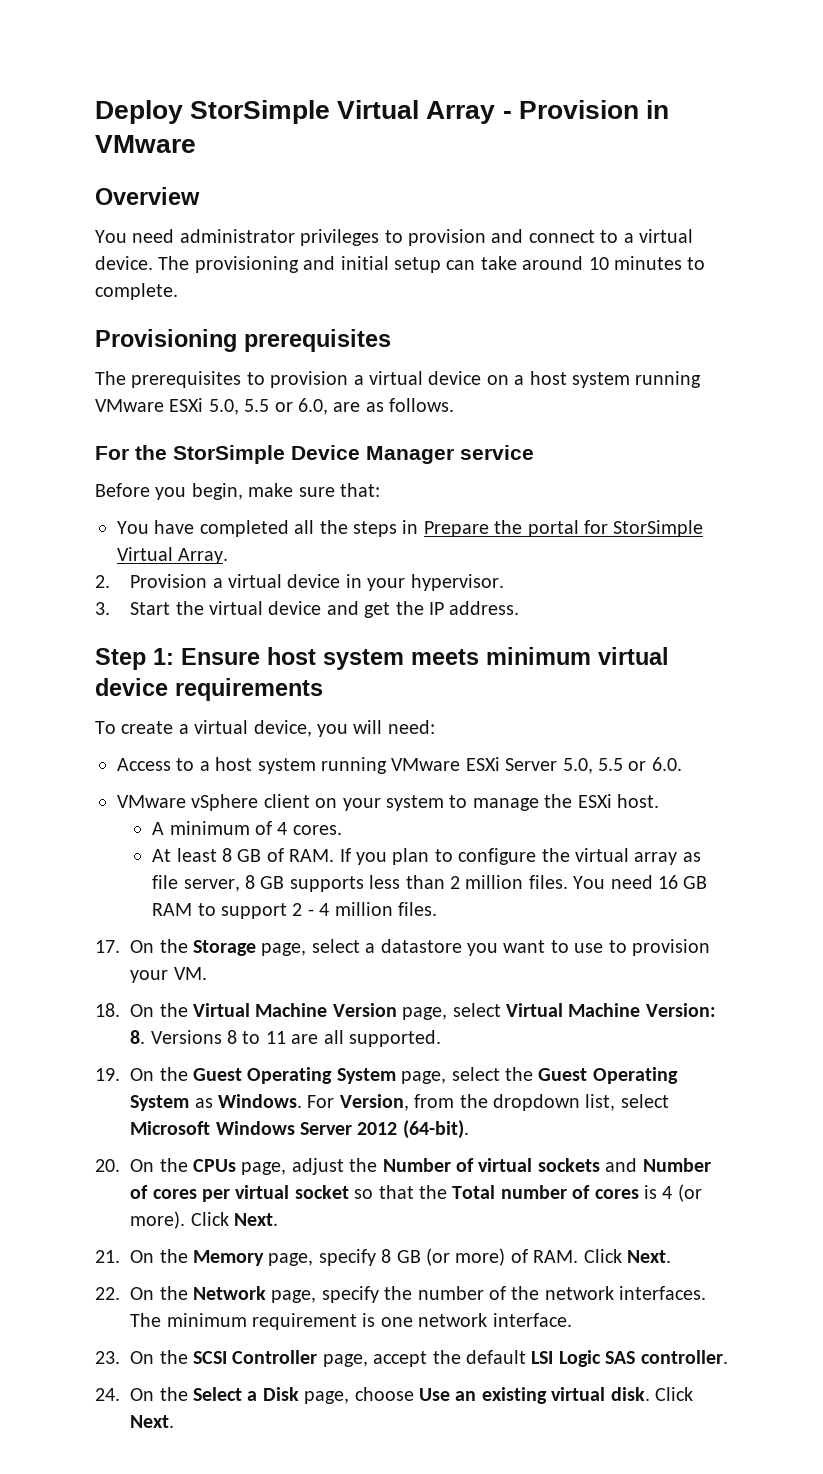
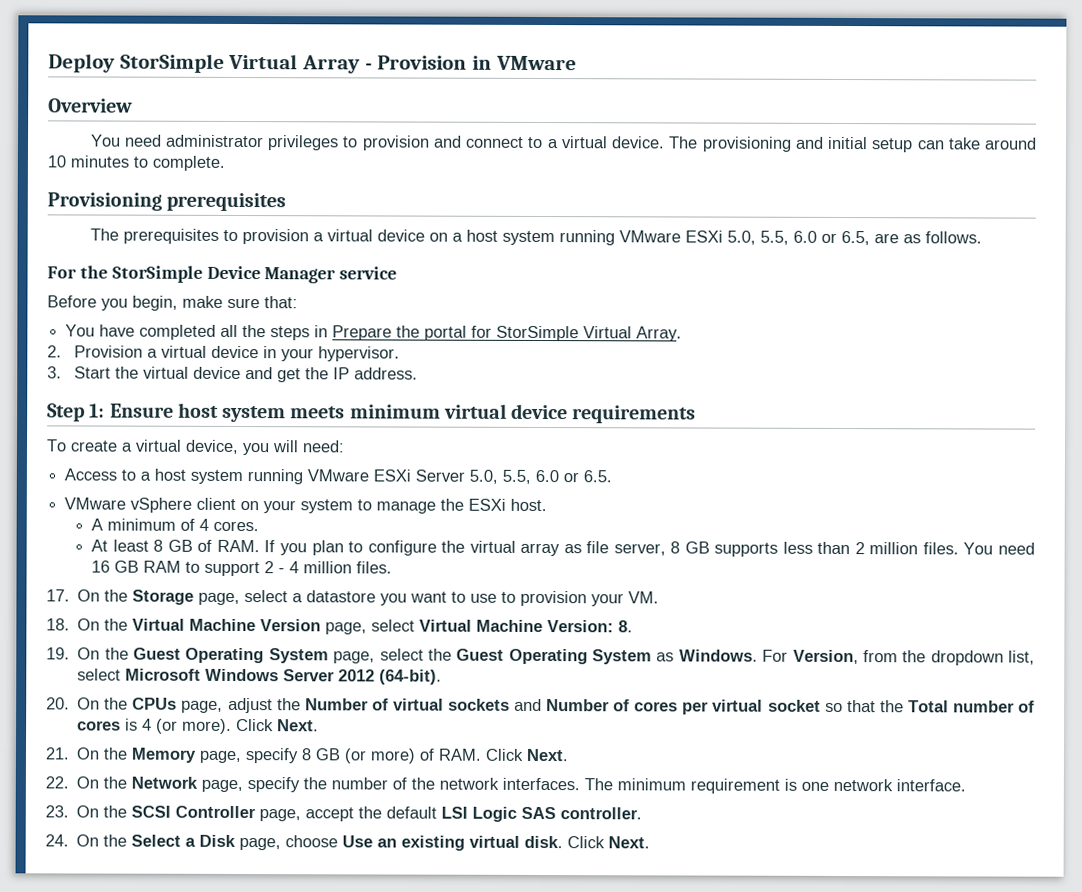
[244,398,328,415] 5.5 or 6.0, -> [759,230,870,246] 5.5, 6.0 or 6.5,
[597,757,682,771] 5.5 or 6.0. -> [502,469,613,484] 5.5, 6.0 or 6.5.
[150,1030,442,1047] Versions 8 to 11 are all supported. -> (634, 626) none

